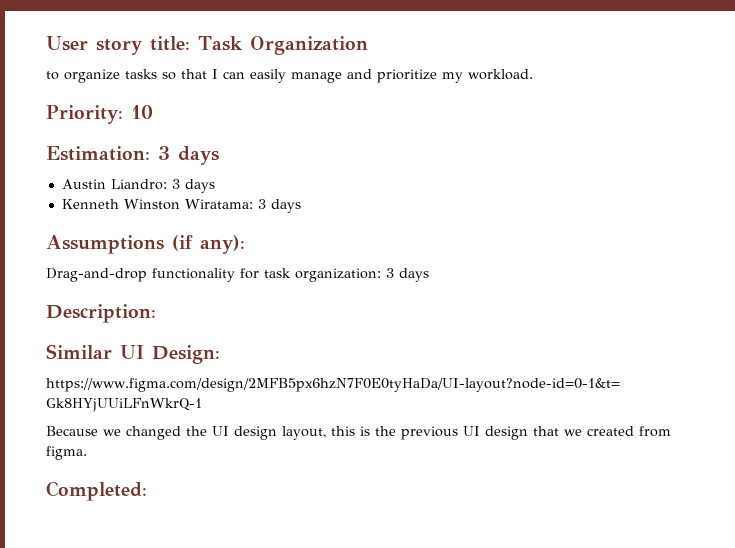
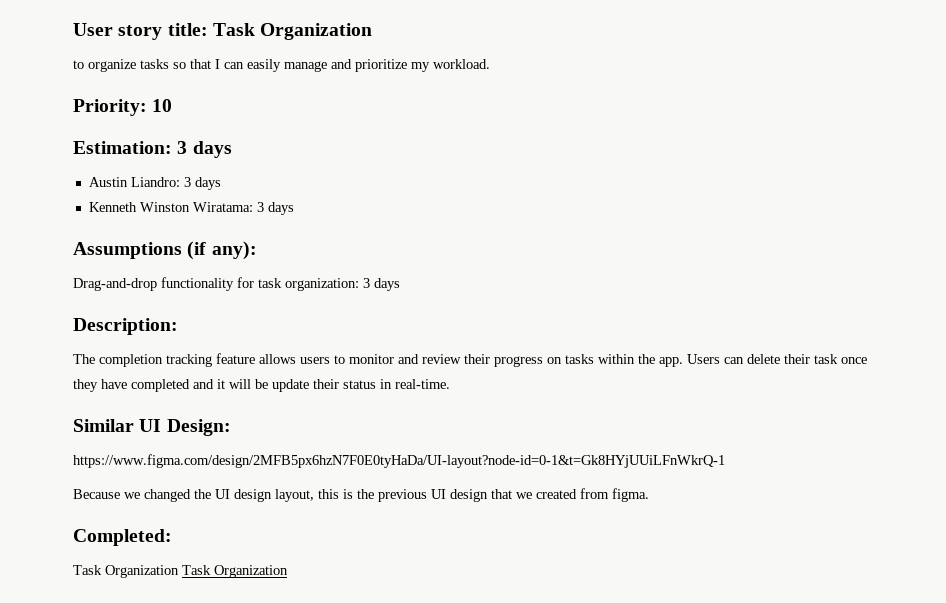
(156, 313) none -> [73,353,867,367] [73,379,450,392] // The completion tracking feature allows users to monitor and review their progress on tasks within the app. Users can delete their task once they have completed and it will be update their status in real-time.
(147, 491) none -> [73,565,288,578] // Task Organization Task Organization

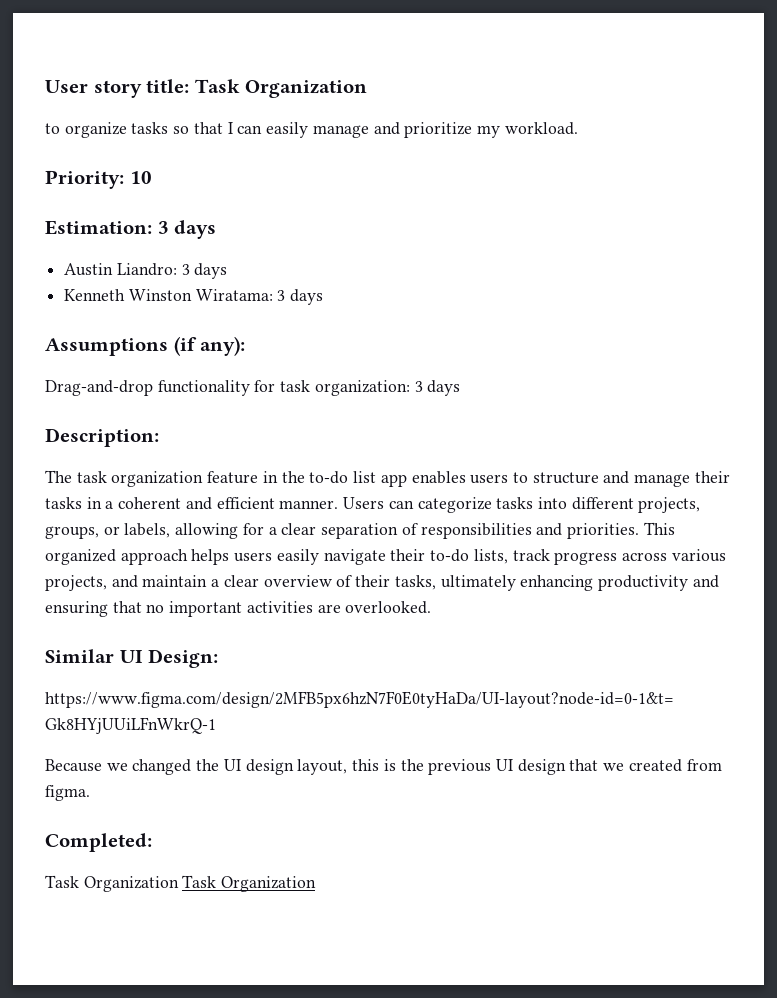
[99,353,867,367] [73,379,450,392] completion tracking feature allows users to monitor and review their progress on tasks within the app. Users can delete their task once they have completed and it will be update their status in real-time. -> [76,471,730,487] [45,497,701,513] [45,522,675,539] [45,549,726,565] [45,575,719,591] [45,601,432,617] task organization feature in the to-do list app enables users to structure and manage their tasks in a coherent and efficient manner. Users can categorize tasks into different projects, groups, or labels, allowing for a clear separation of responsibilities and priorities. This organized approach helps users easily navigate their to-do lists, track progress across various projects, and maintain a clear overview of their tasks, ultimately enhancing productivity and ensuring that no important activities are overlooked.

